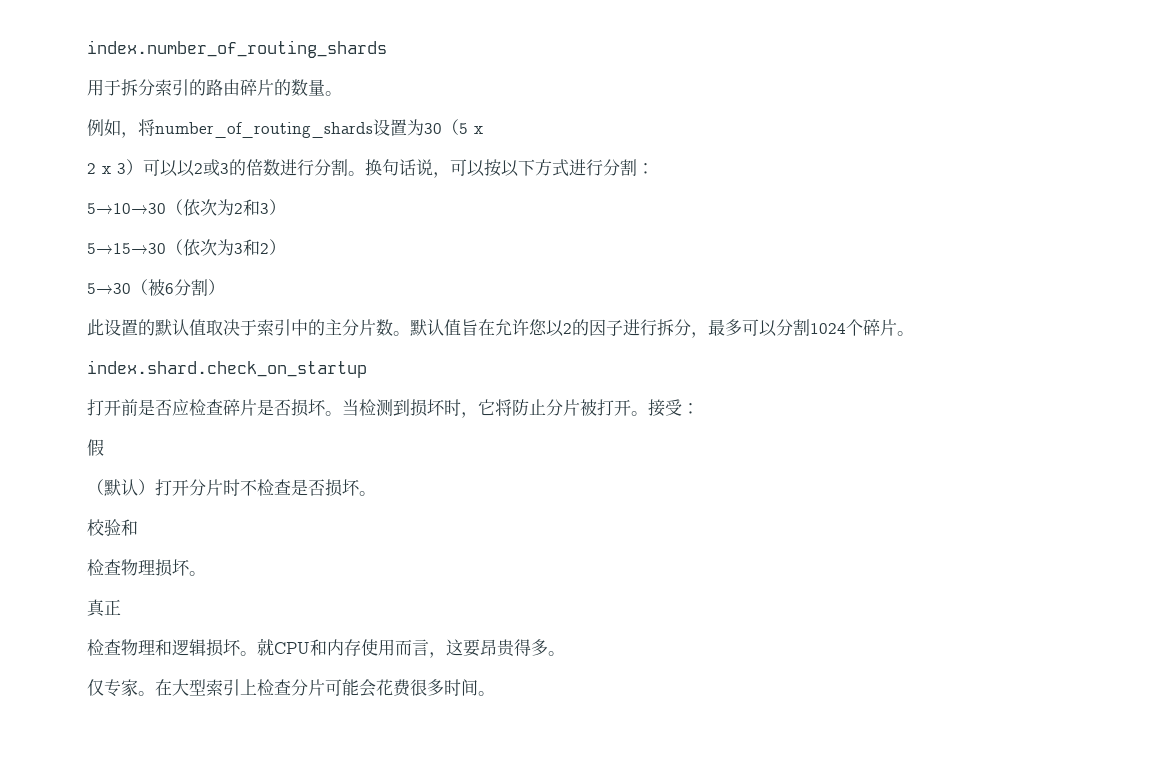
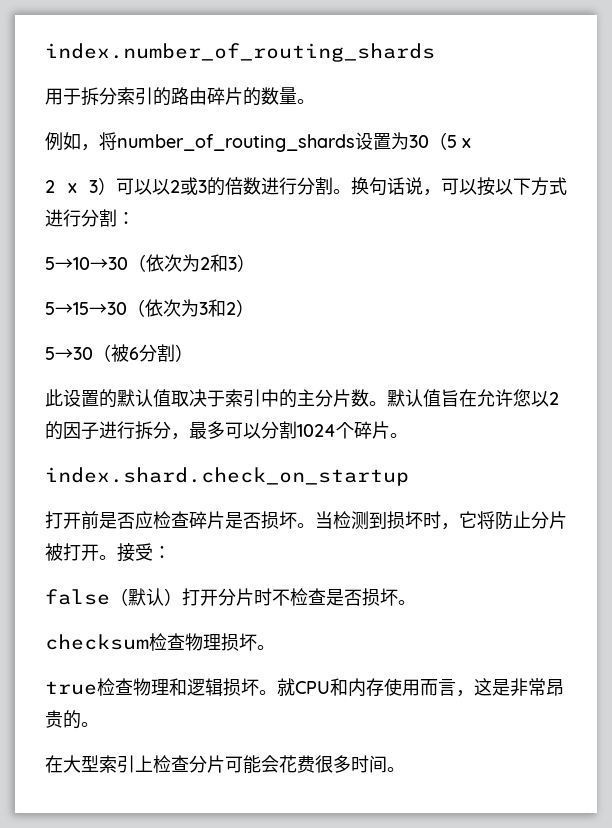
[87,439,104,456] 假 // -> [45,589,110,605] false
[87,519,138,536] 校验和 // -> [45,634,149,650] checksum
[87,599,121,617] 真正 // -> [45,681,97,695] true
[463,639,565,657] [87,679,155,697] 要昂贵得多。 // 仅专家。 -> [492,678,564,696] [45,710,99,729] 是非常昂贵的。 //

